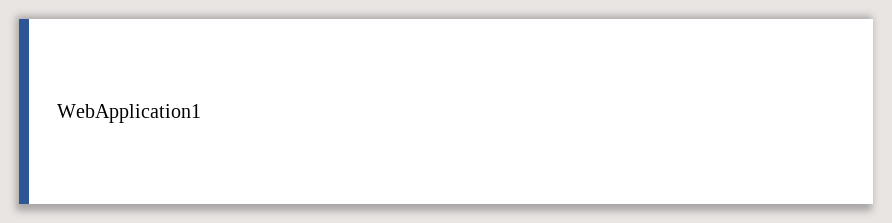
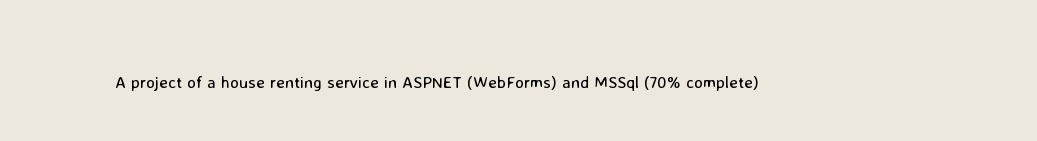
[57,104,201,123] WebApplication1 -> [115,76,760,91] A project of a house renting service in ASPNET (WebForms) and MSSql (70% complete)

